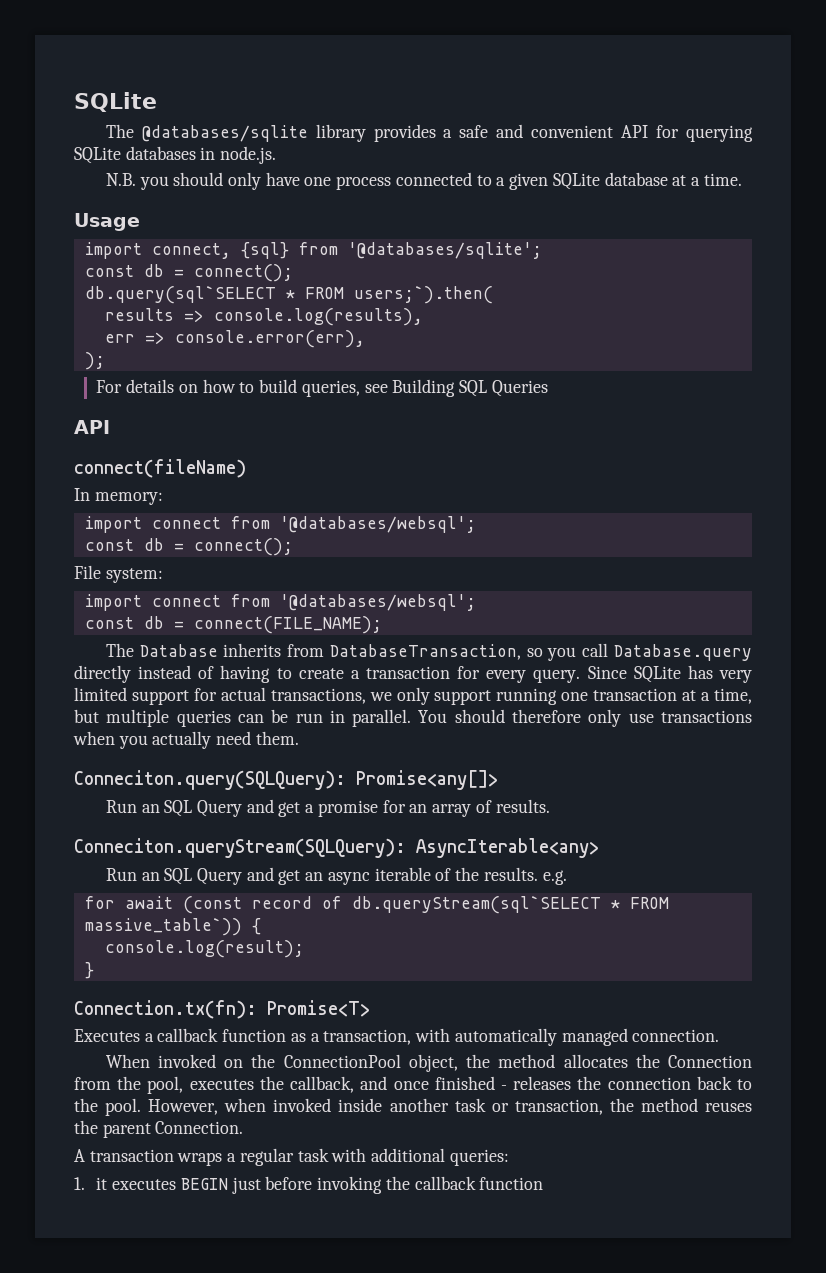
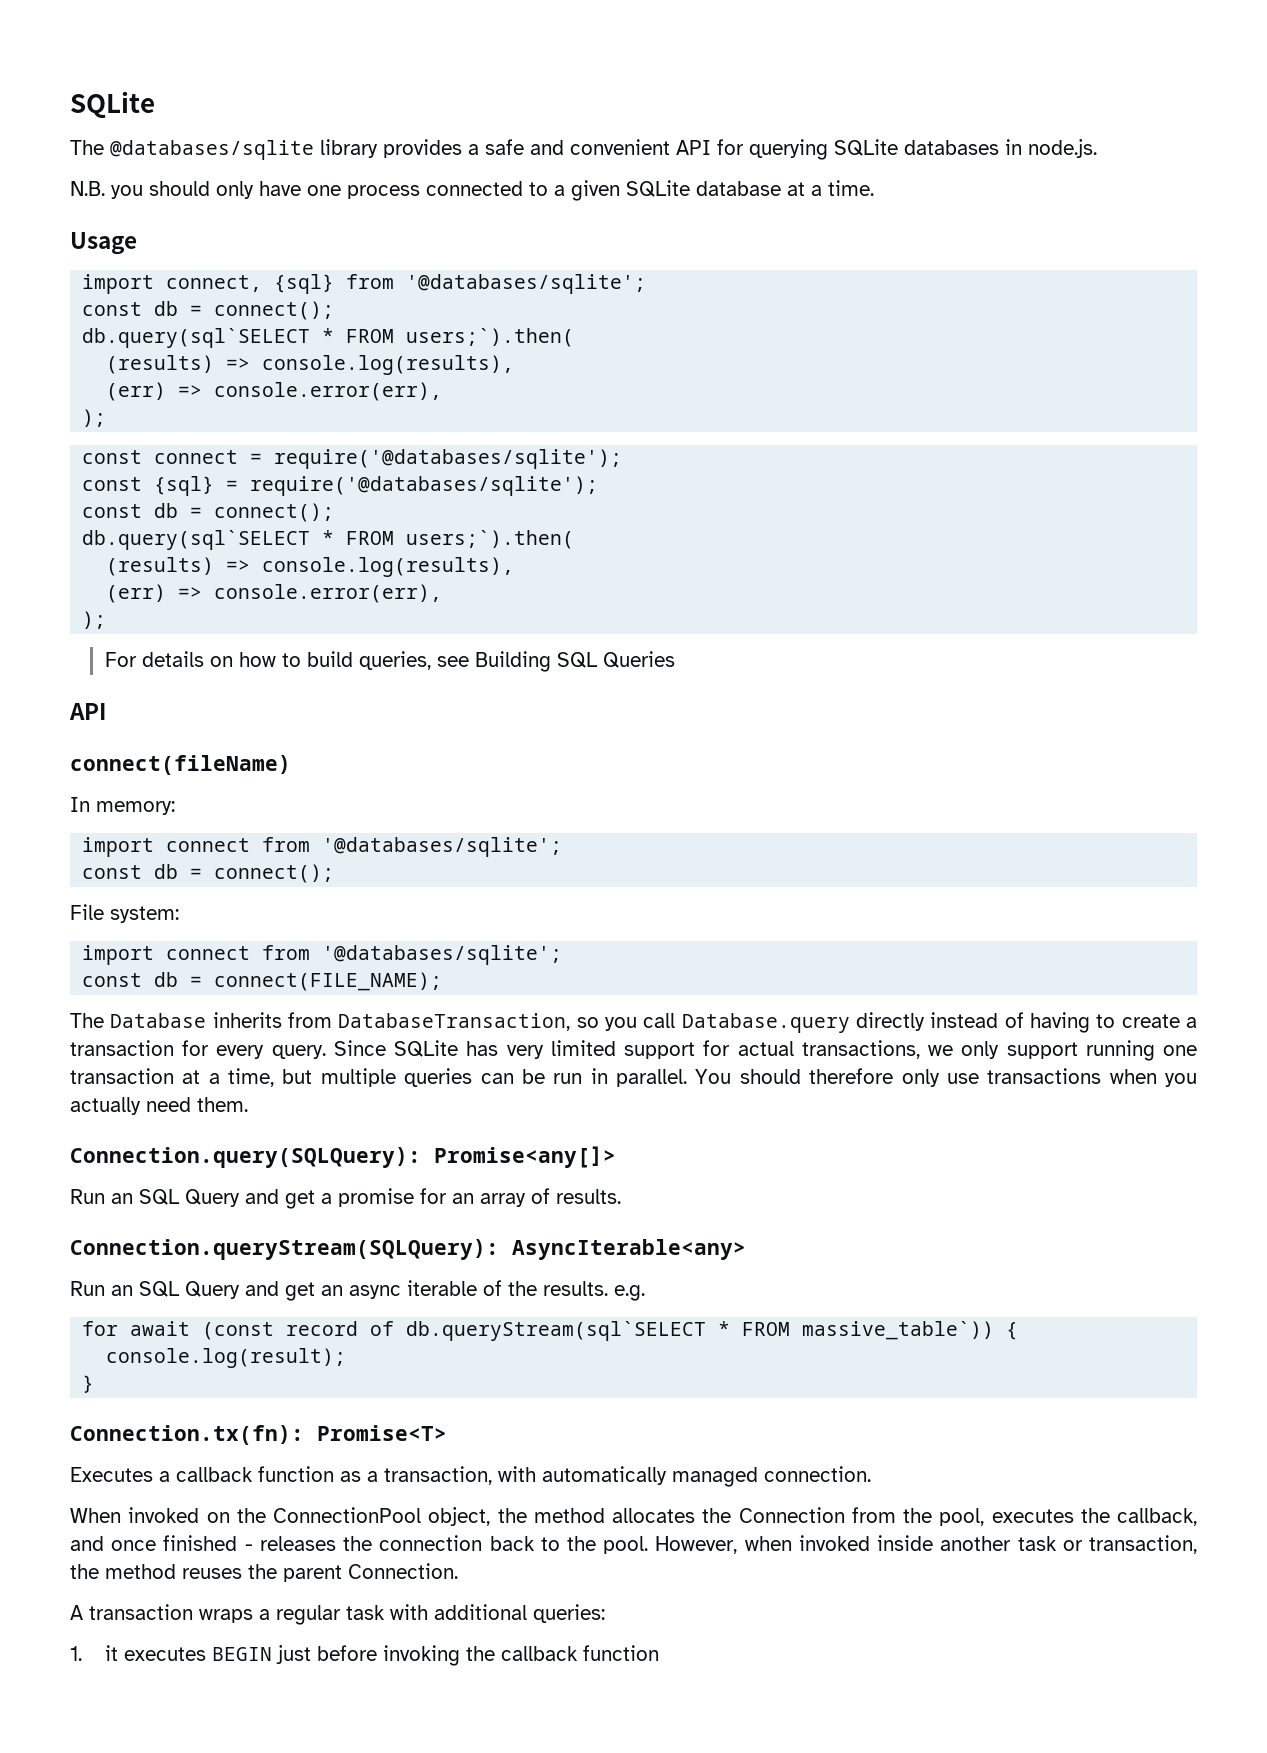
[104,308,423,326] [104,334,135,343] results => console.log(results), // err -> [106,355,515,375] [106,382,443,401] [82,409,107,427] [82,449,623,469] [82,476,599,496] [82,503,335,522] [82,530,575,550] [106,557,515,577] [106,584,167,603] (results) => console.log(results), // (err) => console.error(err), // ); // const connect = require('@databases/sqlite'); // const {sql} = require('@databases/sqlite'); // const db = connect(); // db.query(sql`SELECT * FROM users;`).then( // (results) => console.log(results), // (err)
[279,516,476,533] '@databases/websql'; -> [322,837,563,857] '@databases/sqlite';
[279,594,476,611] '@databases/websql'; -> [322,945,563,965] '@databases/sqlite';
[74,770,346,790] Conneciton.query(SQLQuery): -> [70,1147,421,1168] Connection.query(SQLQuery):
[74,838,406,858] Conneciton.queryStream(SQLQuery): -> [70,1239,499,1260] Connection.queryStream(SQLQuery):

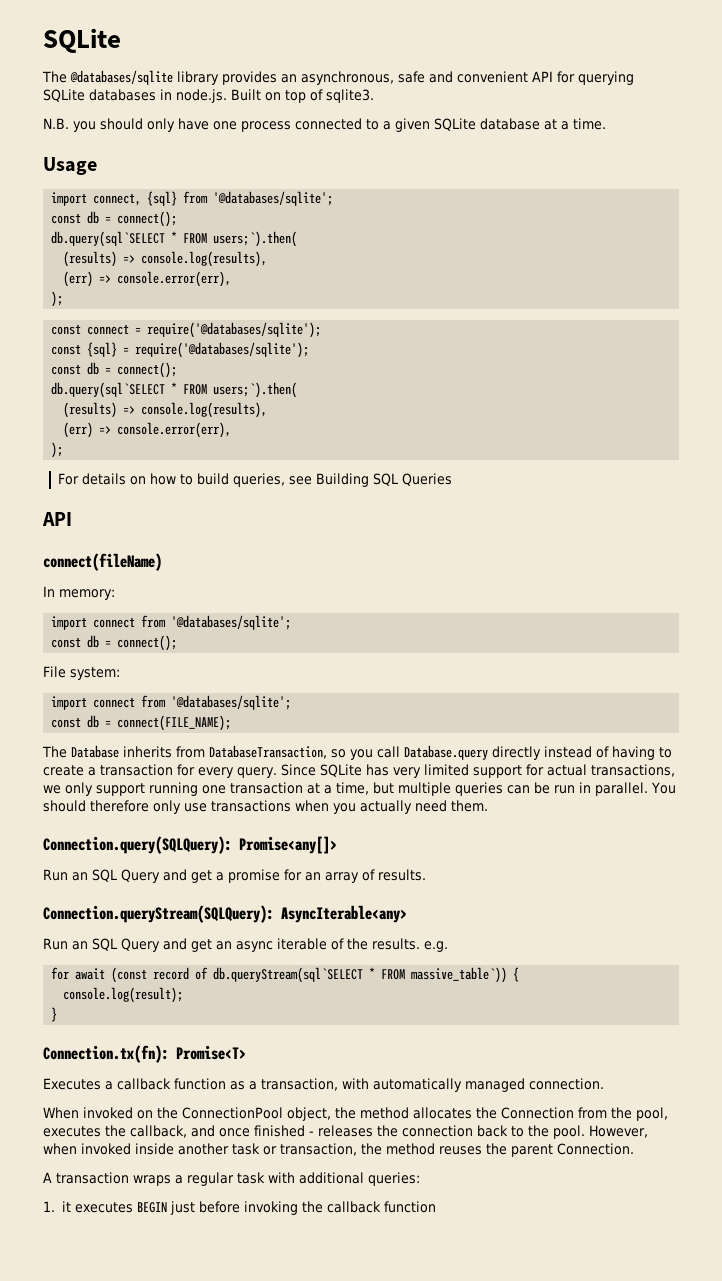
[468,144,479,155] a -> [281,71,394,85] an asynchronous,
(1097, 148) none -> [231,89,374,103] Built on top of sqlite3.

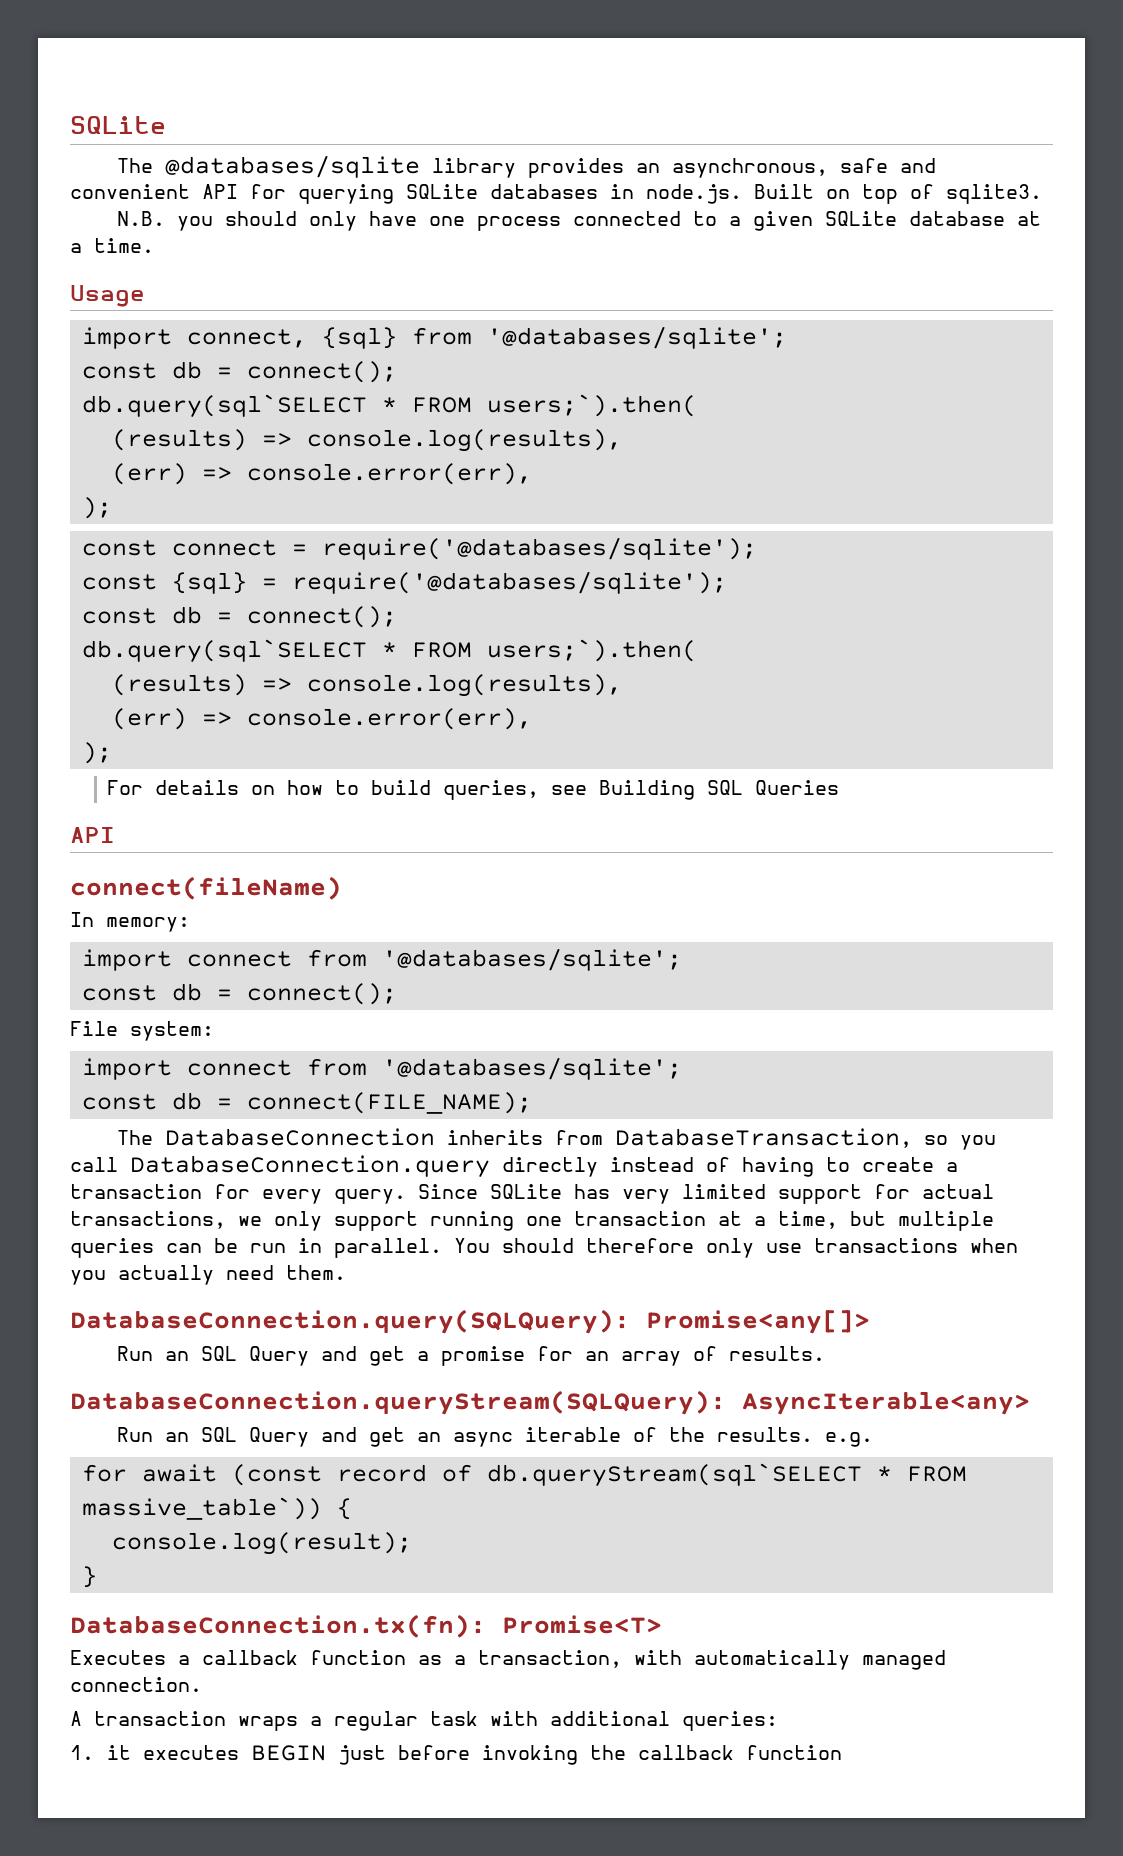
[71,745,119,758] Database -> [164,1128,435,1146] DatabaseConnection
[404,745,488,760] Database.query -> [130,1155,490,1178] DatabaseConnection.query
[43,836,232,854] Connection.query(SQLQuery): -> [70,1309,630,1334] DatabaseConnection.query(SQLQuery):
[43,905,274,923] Connection.queryStream(SQLQuery): -> [70,1390,726,1415] DatabaseConnection.queryStream(SQLQuery):
[43,1045,169,1063] Connection.tx(fn): -> [70,1614,486,1638] DatabaseConnection.tx(fn):
[43,1107,668,1121] [43,1125,648,1139] [43,1143,634,1157] // When invoked on the ConnectionPool object, the method allocates the Connection from the pool, executes the callback, and once finished - releases the connection back to the pool. However, when invoked inside another task or transaction, the method reuses the parent Connection. -> (202, 1684) none

